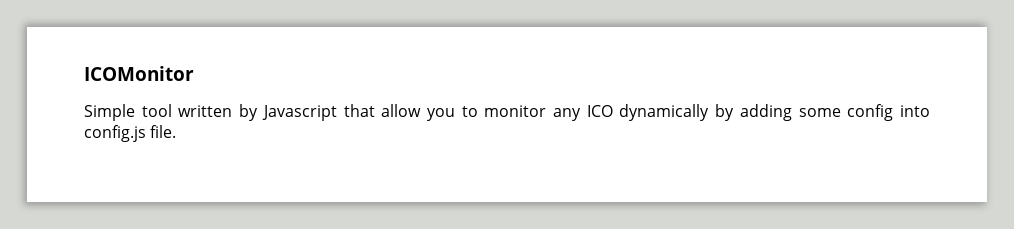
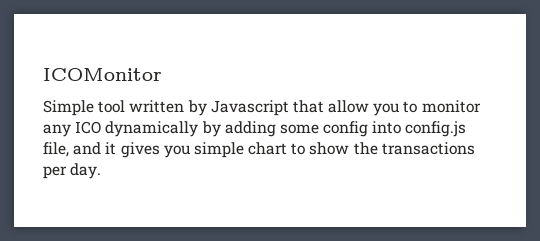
[150,125,177,138] file. -> [43,142,475,158] [43,163,102,179] file, and it gives you simple chart to show the transactions per day.

